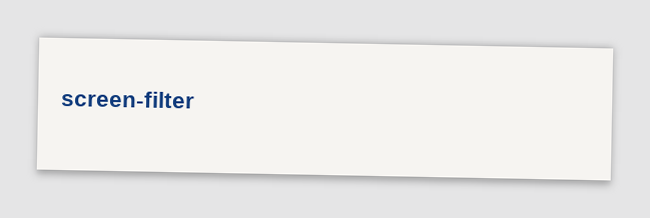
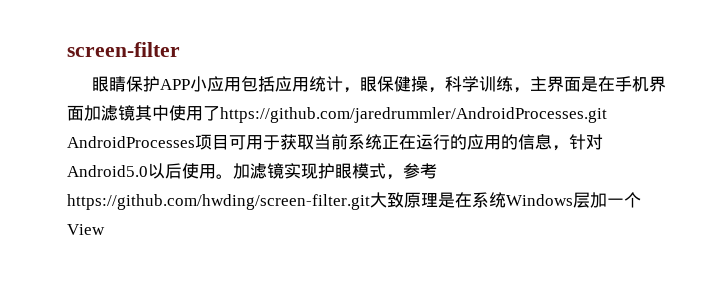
(195, 99) none -> [91,76,666,93] [67,105,607,123] [67,134,603,151] [67,163,437,180] [67,192,641,210] [67,224,105,235] // 眼睛保护APP小应用包括应用统计，眼保健操，科学训练，主界面是在手机界面加滤镜其中使用了https://github.com/jaredrummler/AndroidProcesses.git AndroidProcesses项目可用于获取当前系统正在运行的应用的信息，针对Android5.0以后使用。加滤镜实现护眼模式，参考https://github.com/hwding/screen-filter.git大致原理是在系统Windows层加一个View

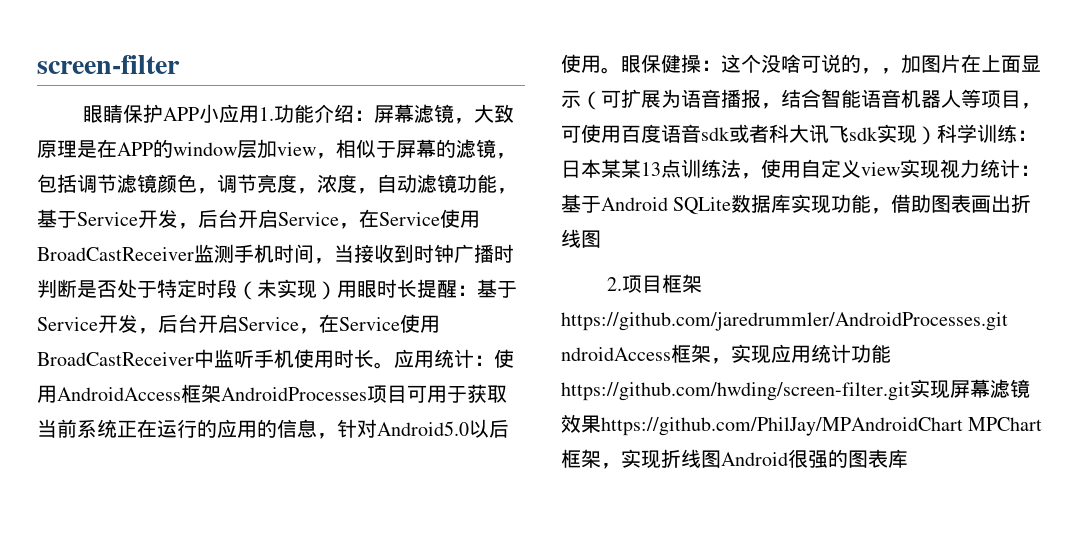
[240,76,666,93] [67,105,607,123] 包括应用统计，眼保健操，科学训练，主界面是在手机界面加滤镜其中使用了https://github.com/jaredrummler/AndroidProcesses.git -> [259,104,515,124] [37,139,516,159] [37,174,517,194] [37,209,480,229] [37,244,514,264] [37,279,517,300] [37,314,440,334] [37,349,514,369] [37,384,221,403] 1.功能介绍：屏幕滤镜，大致原理是在APP的window层加view，相似于屏幕的滤镜，包括调节滤镜颜色，调节亮度，浓度，自动滤镜功能，基于Service开发，后台开启Service，在Service使用BroadCastReceiver监测手机时间，当接收到时钟广播时判断是否处于特定时段（未实现）用眼时长提醒：基于Service开发，后台开启Service，在Service使用BroadCastReceiver中监听手机使用时长。应用统计：使用AndroidAccess框架
[233,163,437,180] [67,192,641,210] [67,224,105,235] 加滤镜实现护眼模式，参考https://github.com/hwding/screen-filter.git大致原理是在系统Windows层加一个View -> [621,54,1041,74] [561,89,1041,110] [561,124,1037,145] [561,159,1040,179] [561,194,1032,215] [561,229,601,248] [607,274,703,293] [561,312,1008,331] [561,344,891,364] [561,379,1030,401] [561,414,1043,436] [561,449,908,469] 眼保健操：这个没啥可说的，，加图片在上面显示（可扩展为语音播报，结合智能语音机器人等项目，可使用百度语音sdk或者科大讯飞sdk实现）科学训练：日本某某13点训练法，使用自定义view实现视力统计：基于Android SQLite数据库实现功能，借助图表画出折线图 // 2.项目框架https://github.com/jaredrummler/AndroidProcesses.git ndroidAccess框架，实现应用统计功能https://github.com/hwding/screen-filter.git实现屏幕滤镜效果https://github.com/PhilJay/MPAndroidChart MPChart框架，实现折线图Android很强的图表库

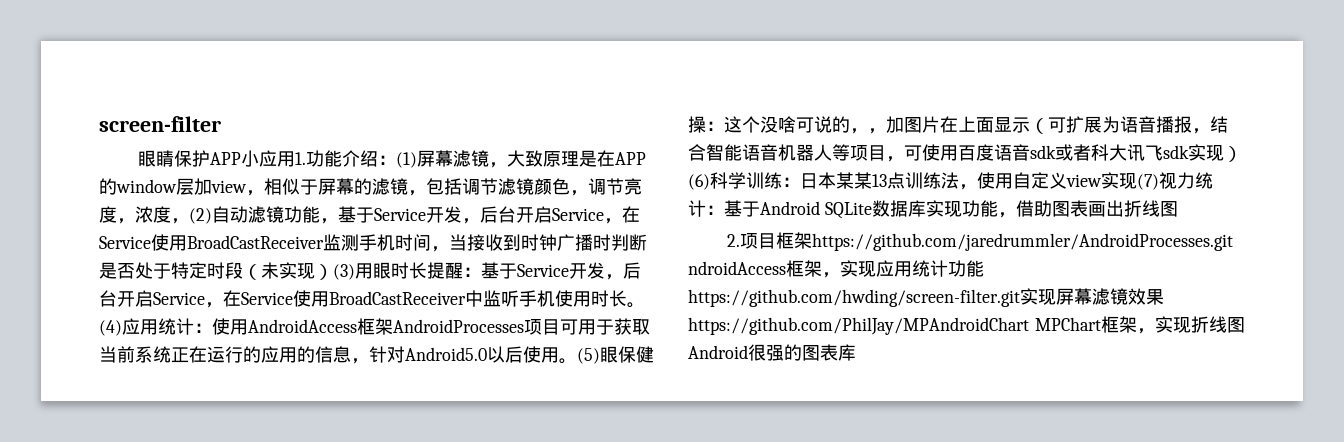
(375, 115) none -> [395,152,417,168] (1)
(377, 191) none -> [189,208,212,224] (2)
(337, 290) none -> [333,264,355,280] (3)
(394, 365) none -> [99,320,122,336] (4)
(621, 70) none -> [577,348,600,364] (5)
(937, 135) none -> [688,174,710,190] (6)
(940, 169) none -> [1137,174,1159,190] (7)

